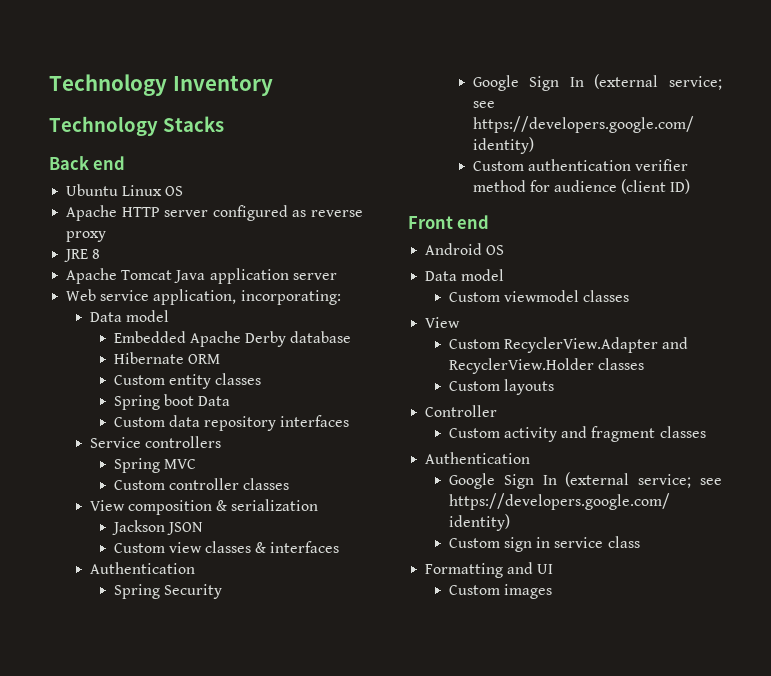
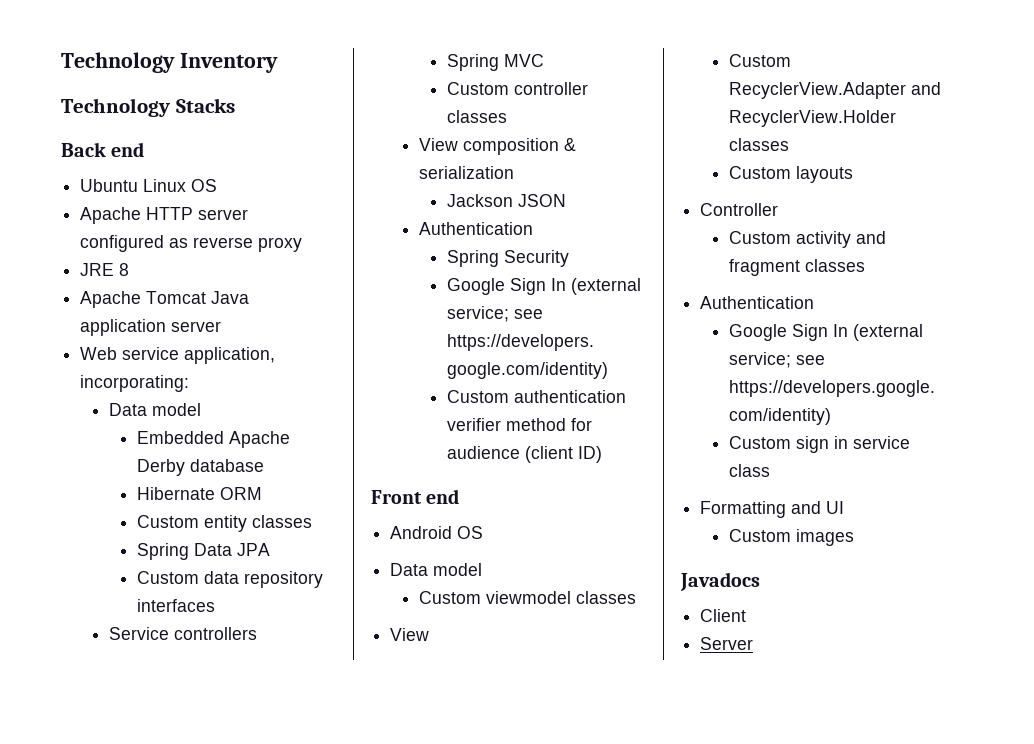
[163,394,231,406] boot Data -> [193,543,270,556] Data JPA
[113,541,340,553] // Custom view classes & interfaces -> (566, 200) none
(553, 591) none -> [680,572,760,591] [700,609,747,622] [700,637,754,650] // Javadocs // Client // Server

